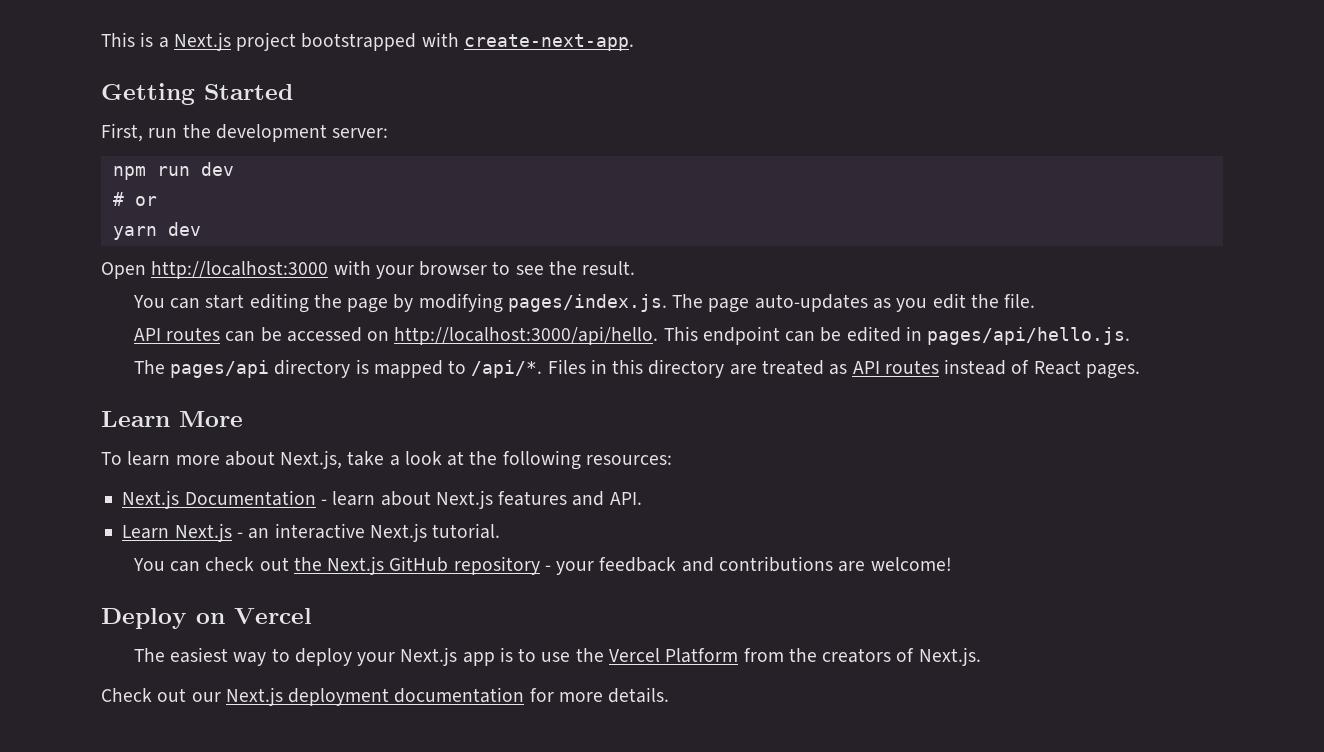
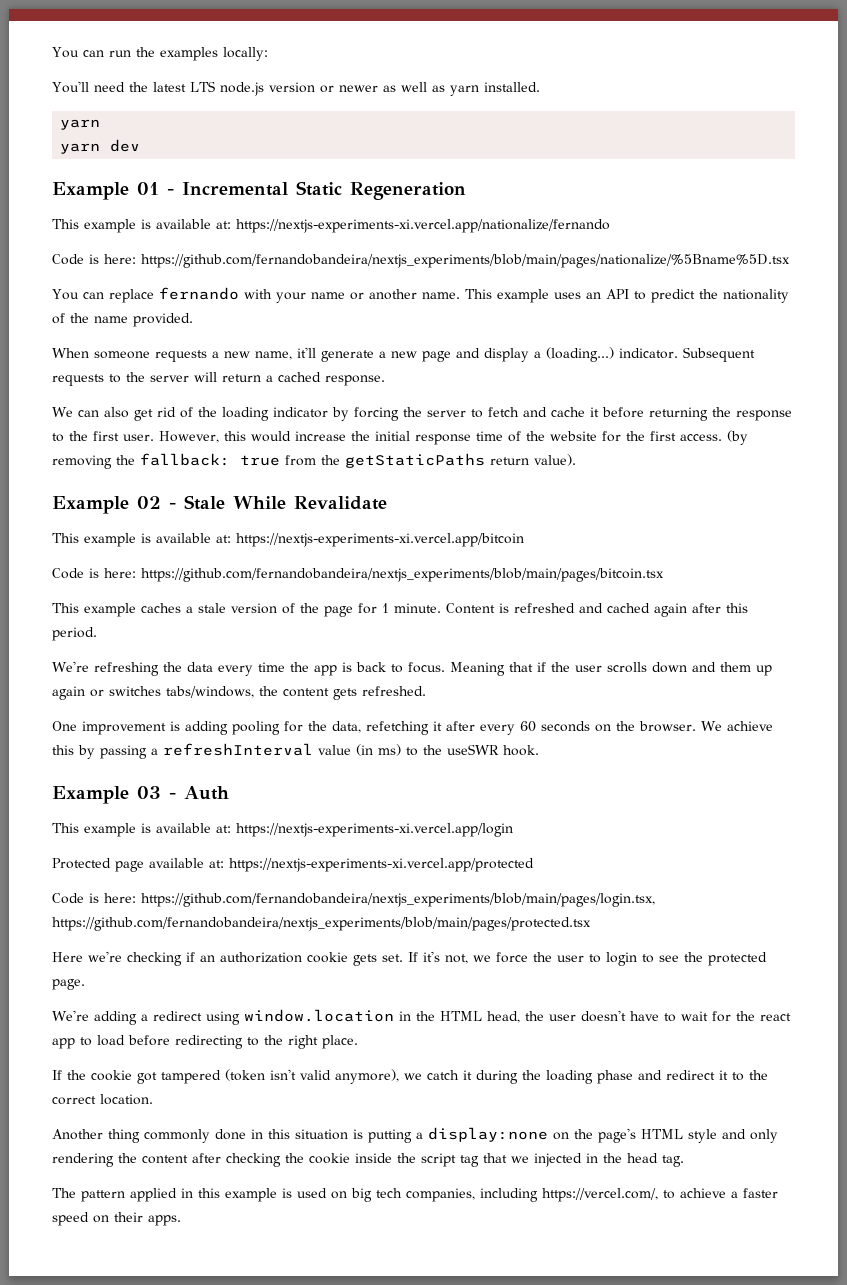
[101,32,634,51] [101,83,293,105] [101,123,389,142] [112,162,234,180] [112,192,157,206] [112,222,201,240] [101,260,636,279] [132,293,1036,313] [133,326,1131,345] [133,359,1140,379] [101,411,243,427] [101,450,672,470] [122,490,642,509] [122,523,501,542] [132,556,952,575] [101,608,312,629] [133,647,981,666] [101,687,670,706] This is a Next.js project bootstrapped with create-next-app. // Getting Started // First, run the development server: // npm run dev // # or // yarn dev // Open http://localhost:3000 with your browser to see the result. // You can start editing the page by modifying pages/index.js. The page auto-updates as you edit the file. // API routes can be accessed on http://localhost:3000/api/hello. This endpoint can be edited in pages/api/hello.js. // The pages/api directory is mapped to /api/*. Files in this directory are treated as API routes instead of React pages. // Learn More // To learn more about Next.js, take a look at the following resources: // Next.js Documentation - learn about Next.js features and API. // Learn Next.js - an interactive Next.js tutorial. // You can check out the Next.js GitHub repository - your feedback and contributions are welcome! // Deploy on Vercel // The easiest way to deploy your Next.js app is to use the Vercel Platform from the creators of Next.js. // Check out our Next.js deployment documentation for more details. -> [52,47,268,61] [52,81,540,96] [60,119,101,130] [60,139,141,154] [52,181,466,200] [52,219,610,233] [52,254,790,268] [52,287,789,303] [52,313,193,327] [52,347,755,362] [52,372,385,386] [52,407,792,421] [52,430,748,445] [52,453,576,469] [52,495,387,514] [52,533,524,547] [52,568,664,582] [52,603,748,617] [52,627,97,641] [52,661,772,676] [52,686,426,700] [52,721,773,735] [52,743,539,759] [52,786,229,804] [52,823,513,837] [52,858,534,872] [52,893,655,907] [52,917,591,931] [52,951,767,966] [52,979,85,990] [52,1009,791,1025] [52,1035,358,1049] [52,1069,768,1084] [52,1094,153,1105] [52,1127,778,1143] [52,1153,684,1167] [52,1188,778,1202] [52,1212,181,1226] You can run the examples locally: // You'll need the latest LTS node.js version or newer as well as yarn installed. // yarn // yarn dev // Example 01 - Incremental Static Regeneration // This example is available at: https://nextjs-experiments-xi.vercel.app/nationalize/fernando // Code is here: https://github.com/fernandobandeira/nextjs_experiments/blob/main/pages/nationalize/%5Bname%5D.tsx // You can replace fernando with your name or another name. This example uses an API to predict the nationality of the name provided. // When someone requests a new name, it'll generate a new page and display a (loading...) indicator. Subsequent requests to the server will return a cached response. // We can also get rid of the loading indicator by forcing the server to fetch and cache it before returning the response to the first user. However, this would increase the initial response time of the website for the first access. (by removing the fallback: true from the getStaticPaths return value). // Example 02 - Stale While Revalidate // This example is available at: https://nextjs-experiments-xi.vercel.app/bitcoin // Code is here: https://github.com/fernandobandeira/nextjs_experiments/blob/main/pages/bitcoin.tsx // This example caches a stale version of the page for 1 minute. Content is refreshed and cached again after this period. // We're refreshing the data every time the app is back to focus. Meaning that if the user scrolls down and them up again or switches tabs/windows, the content gets refreshed. // One improvement is adding pooling for the data, refetching it after every 60 seconds on the browser. We achieve this by passing a refreshInterval value (in ms) to the useSWR hook. // Example 03 - Auth // This example is available at: https://nextjs-experiments-xi.vercel.app/login // Protected page available at: https://nextjs-experiments-xi.vercel.app/protected // Code is here: https://github.com/fernandobandeira/nextjs_experiments/blob/main/pages/login.tsx, https://github.com/fernandobandeira/nextjs_experiments/blob/main/pages/protected.tsx // Here we're checking if an authorization cookie gets set. If it's not, we force the user to login to see the protected page. // We're adding a redirect using window.location in the HTML head, the user doesn't have to wait for the react app to load before redirecting to the right place. // If the cookie got tampered (token isn't valid anymore), we catch it during the loading phase and redirect it to the correct location. // Another thing commonly done in this situation is putting a display:none on the page's HTML style and only rendering the content after checking the cookie inside the script tag that we injected in the head tag. // The pattern applied in this example is used on big tech companies, including https://vercel.com/, to achieve a faster speed on their apps.

